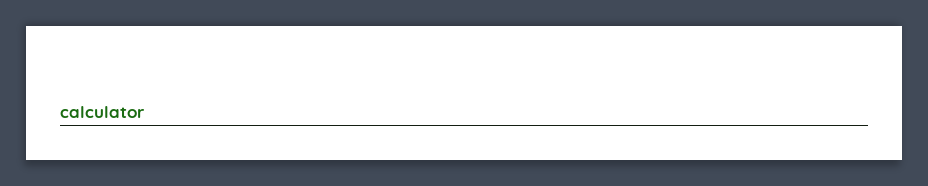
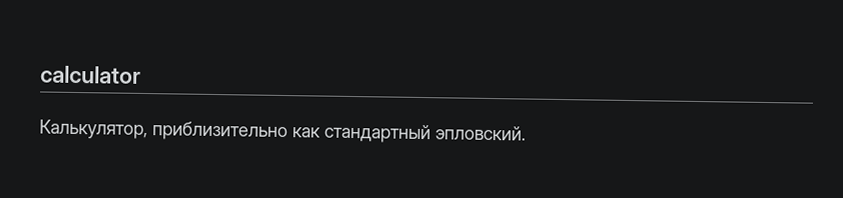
(145, 112) none -> [39,119,526,144] // Калькулятор, приблизительно как стандартный эпловский.

